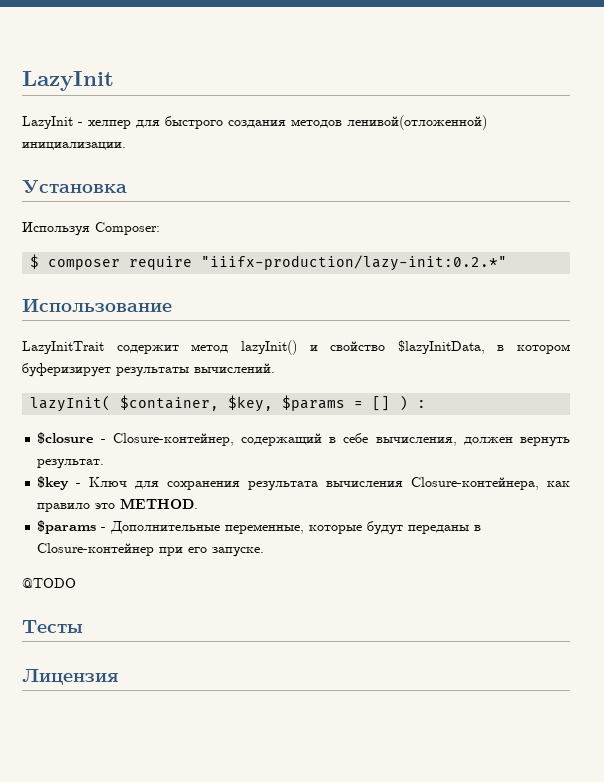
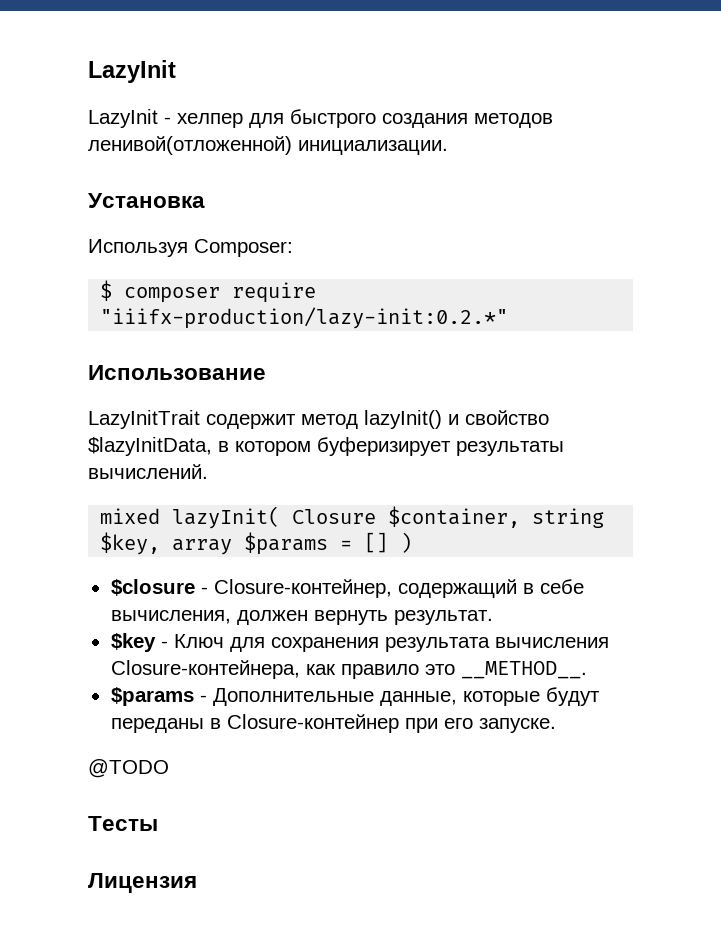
[30,395,274,412] lazyInit( $container, $key, -> [100,506,605,529] [100,532,233,555] mixed lazyInit( Closure $container, string $key, array
[417,400,427,408] : -> (413, 542) none
[120,498,199,509] METHOD. -> [460,661,587,679] __METHOD__.
[225,524,305,534] переменные, -> [379,691,457,706] данные,

